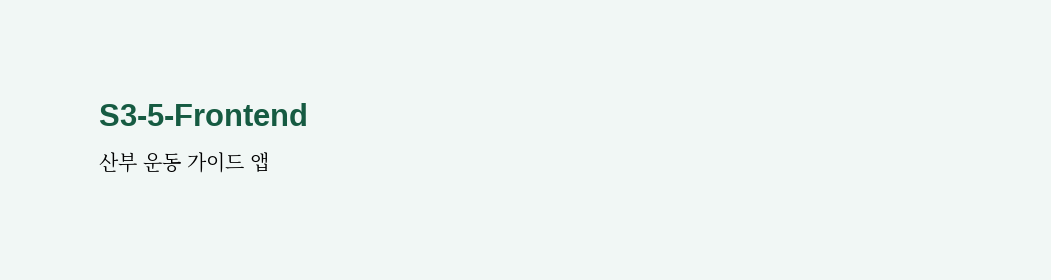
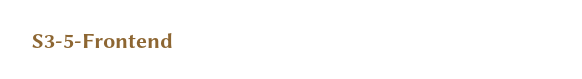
[99,152,269,173] // 산부 운동 가이드 앱 -> (173, 40) none

